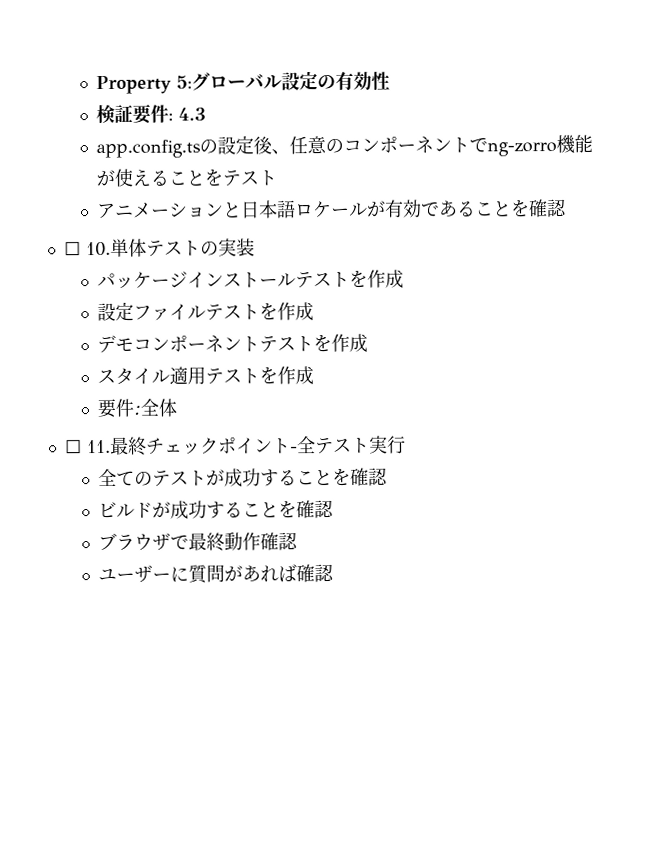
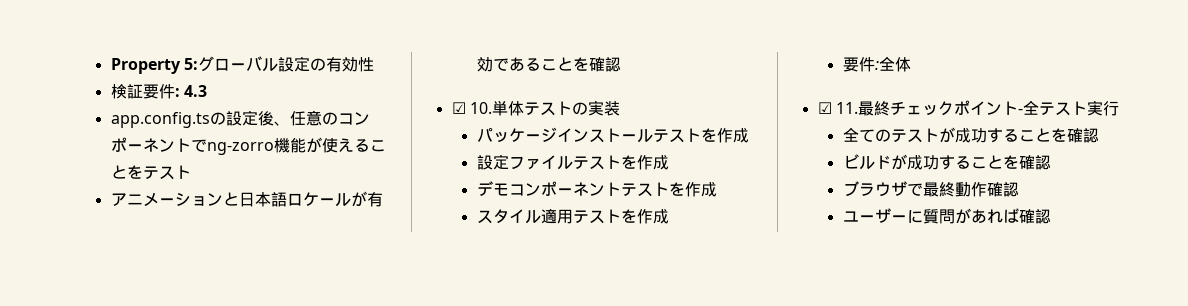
[63,241,81,256] ☐ -> [451,102,466,114] ☑
[64,439,82,454] ☐ -> [817,102,832,114] ☑

